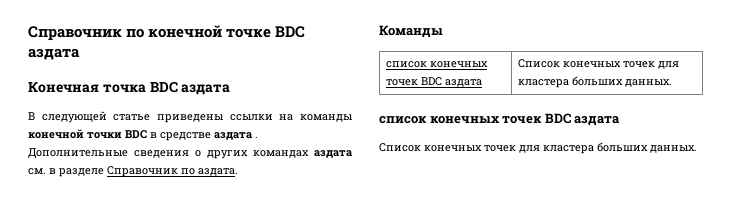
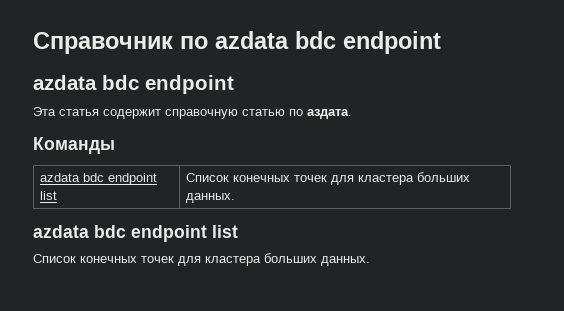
[28,25,306,41] [28,48,80,60] [28,81,231,95] [28,111,352,123] [28,129,258,141] [28,148,352,159] [28,166,238,177] [379,25,443,38] [385,61,488,68] [385,77,482,87] Справочник по конечной точке BDC аздата // Конечная точка BDC аздата // В следующей статье приведены ссылки на команды конечной точки BDC в средстве аздата . Дополнительные сведения о других командах аздата см. в разделе Справочник по аздата. // Команды // список конечных точек BDC аздата -> [33,31,441,54] [33,75,234,94] [33,107,352,119] [33,137,115,154] [40,173,158,185] [40,191,58,200] Справочник по azdata bdc endpoint // azdata bdc endpoint // Эта статья содержит справочную статью по аздата. // Команды // azdata bdc endpoint list
[379,113,621,126] список конечных точек BDC аздата -> [33,225,238,242] azdata bdc endpoint list

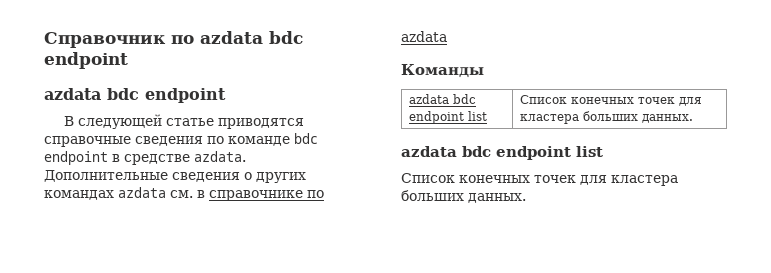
[33,107,352,119] Эта статья содержит справочную статью по аздата. -> [63,114,304,129] [44,133,318,147] [44,151,246,165] [44,170,306,183] [44,187,324,201] [401,31,447,42] В следующей статье приводятся справочные сведения по команде bdc endpoint в средстве azdata. Дополнительные сведения о других командах azdata см. в справочнике по azdata

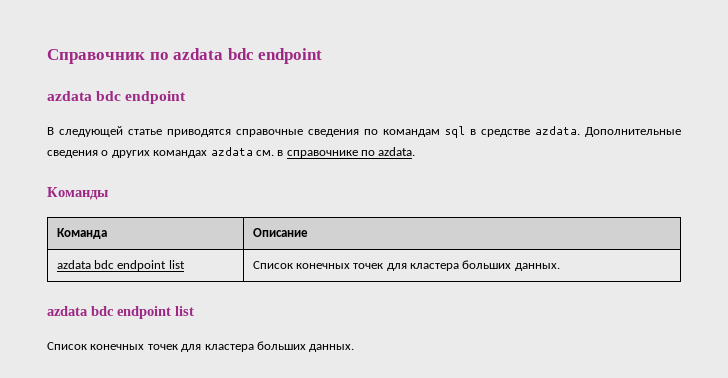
[228,133,318,146] [44,151,108,165] команде bdc endpoint -> [383,126,465,138] командам sql
[401,31,447,42] azdata -> [378,147,416,156] azdata.
(484, 71) none -> [56,228,107,239] [252,228,308,237] // Команда | Описание

